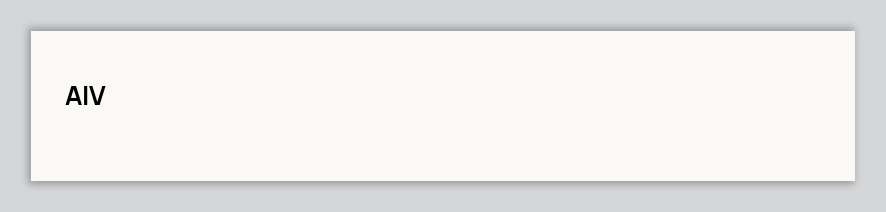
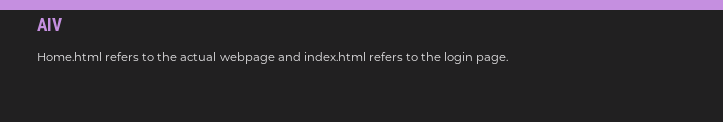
(106, 95) none -> [37,52,509,64] // Home.html refers to the actual webpage and index.html refers to the login page.

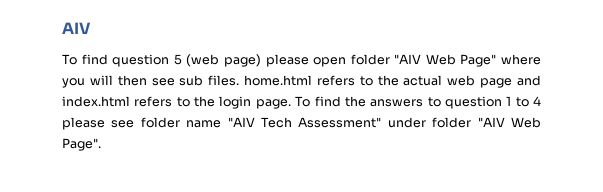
[37,52,102,61] Home.html -> [62,54,541,67] [62,75,313,88] To find question 5 (web page) please open folder "AIV Web Page" where you will then see sub files. home.html
[219,52,275,64] webpage -> [447,75,513,88] web page
(509, 59) none -> [295,96,541,109] [62,117,541,130] [62,138,101,151] To find the answers to question 1 to 4 please see folder name "AIV Tech Assessment" under folder "AIV Web Page".

